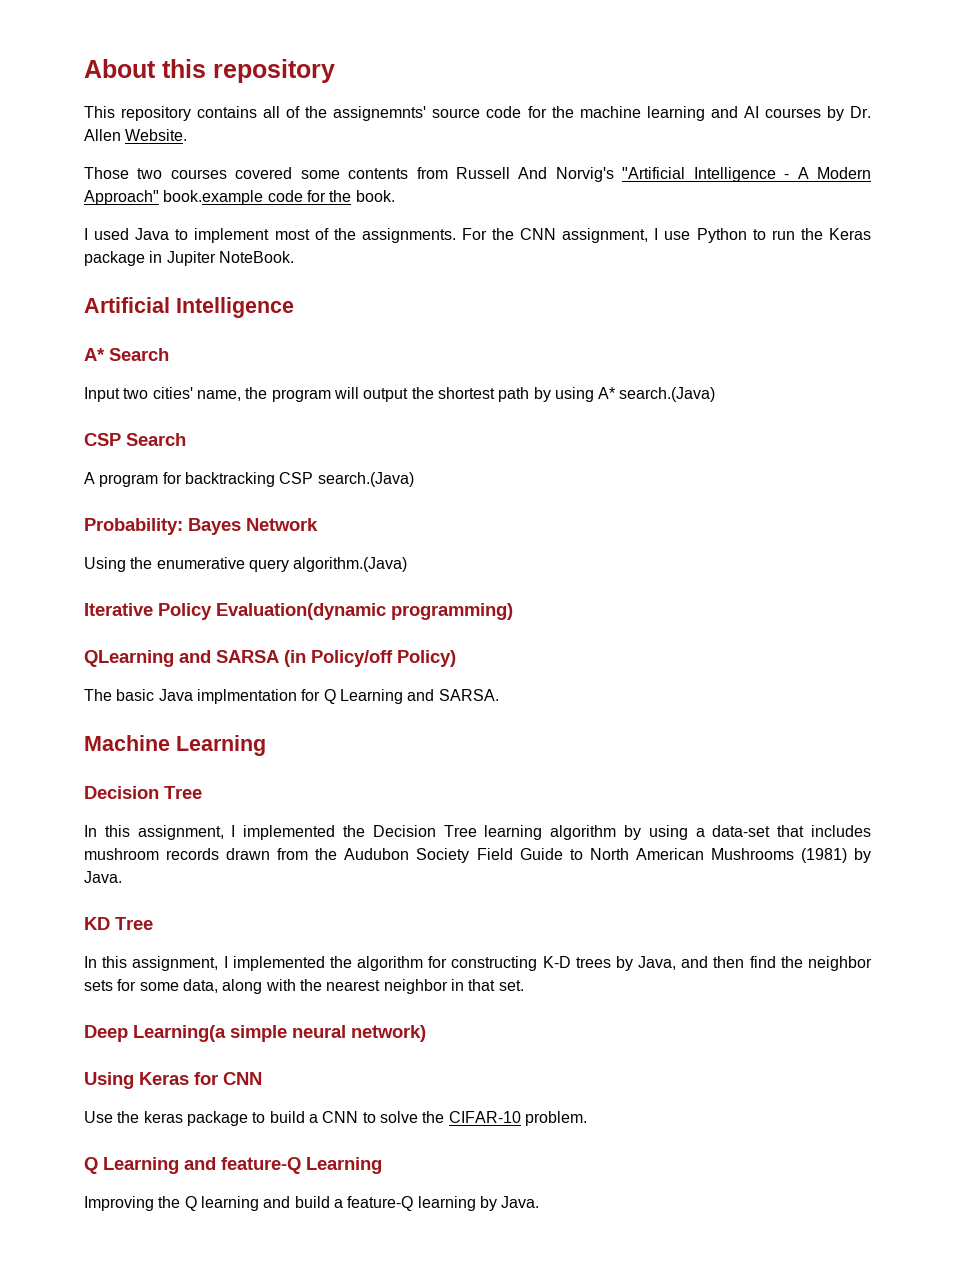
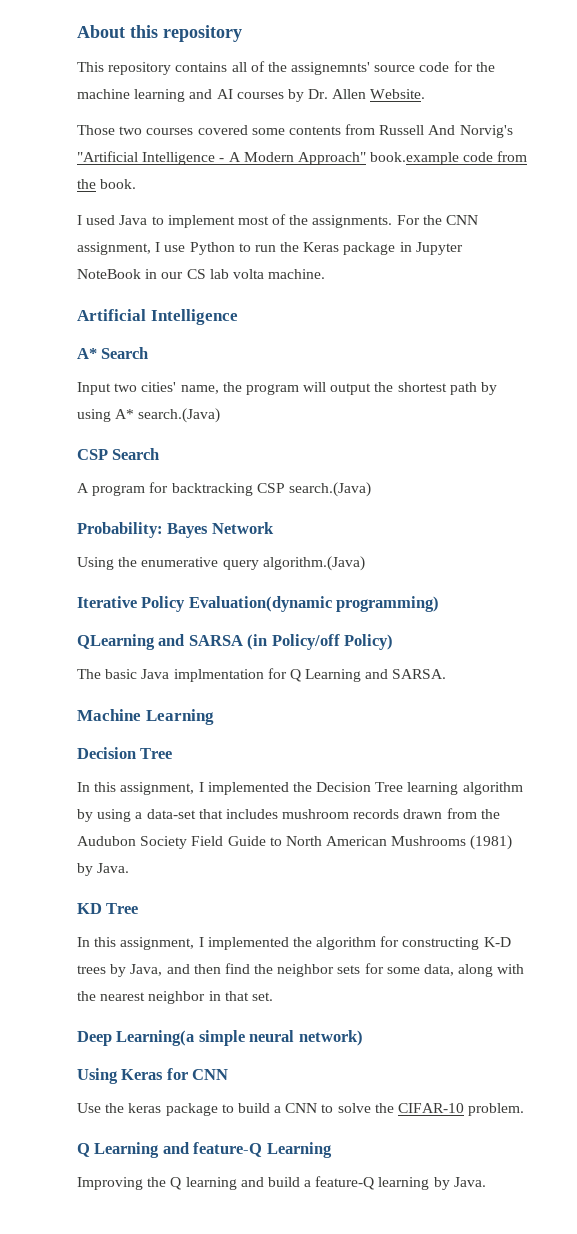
[306,190,326,202] for -> [497,151,528,162] from
[166,251,294,266] Jupiter NoteBook. -> [415,242,463,255] [77,269,326,279] Jupyter NoteBook in our CS lab volta machine.

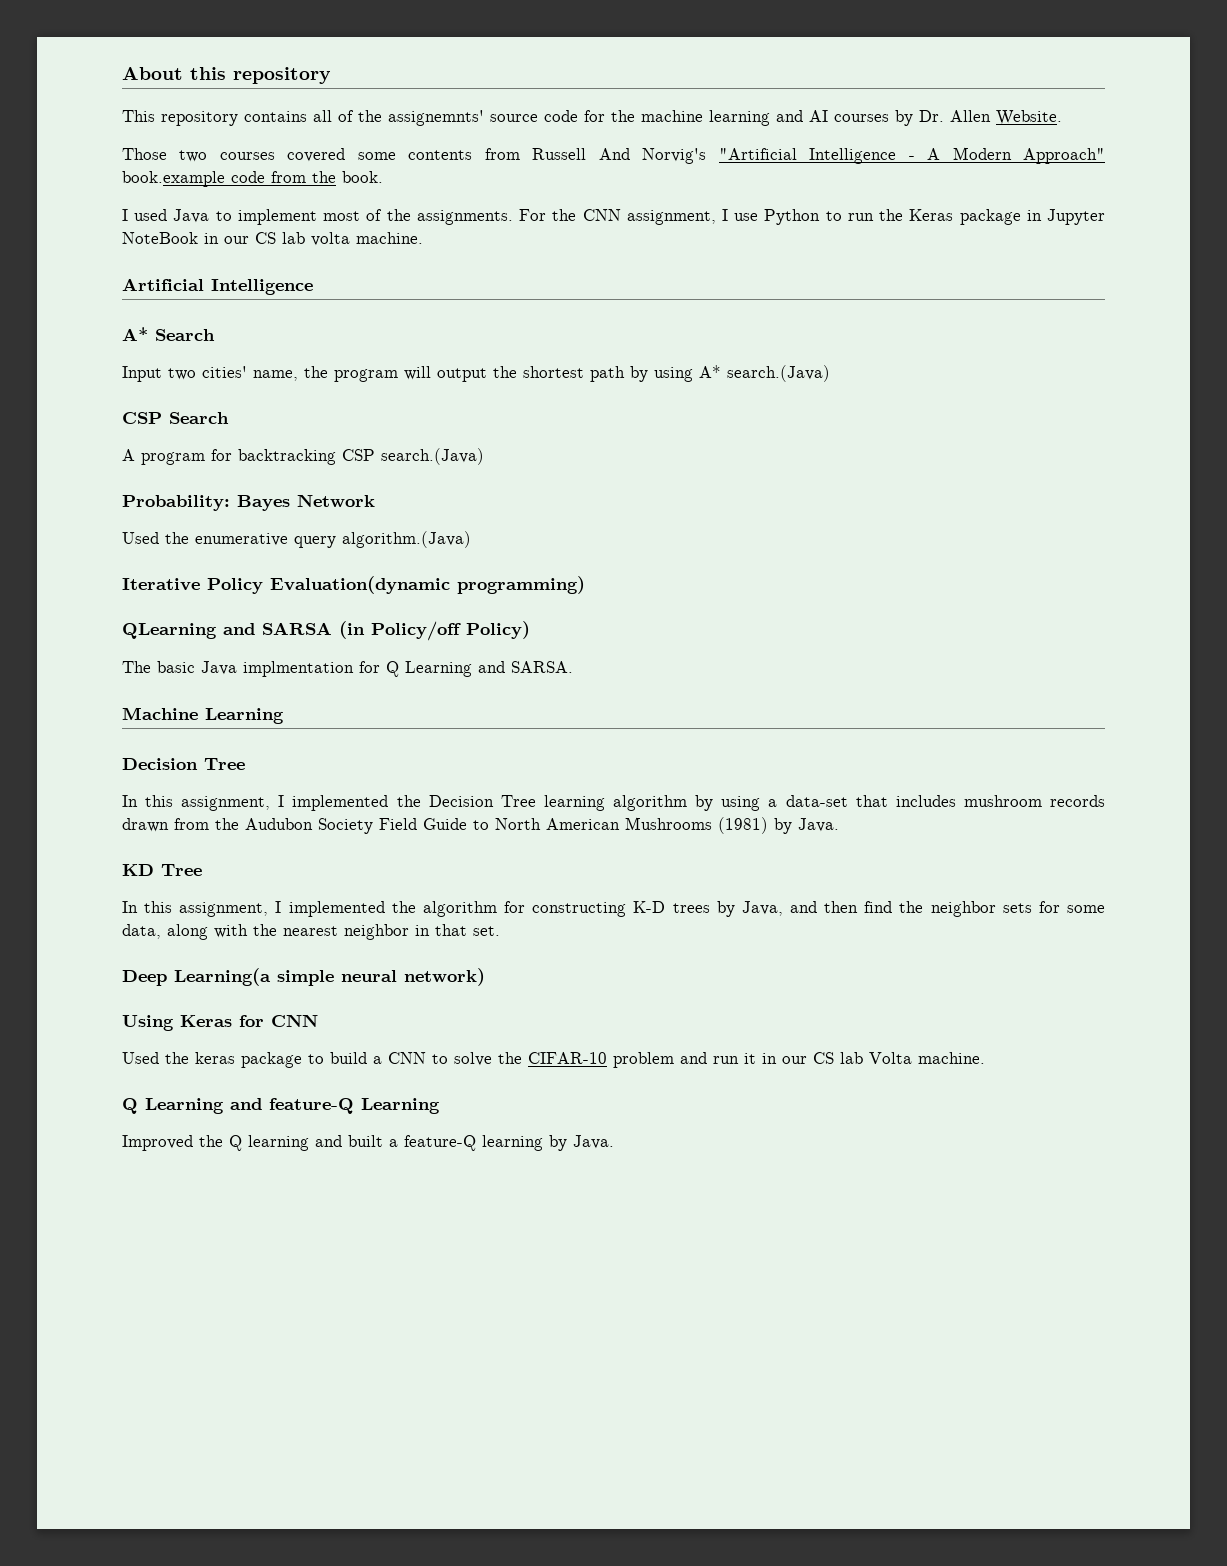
[77,557,114,570] Using -> [122,532,159,544] Used
[77,1103,101,1113] Use -> [122,1052,159,1064] Used
[468,1103,525,1116] problem. -> [613,1052,985,1068] problem and run it in our CS lab Volta machine.
[77,1177,143,1190] Improving -> [122,1135,193,1151] Improved
[267,1177,300,1187] build -> [348,1135,383,1147] built

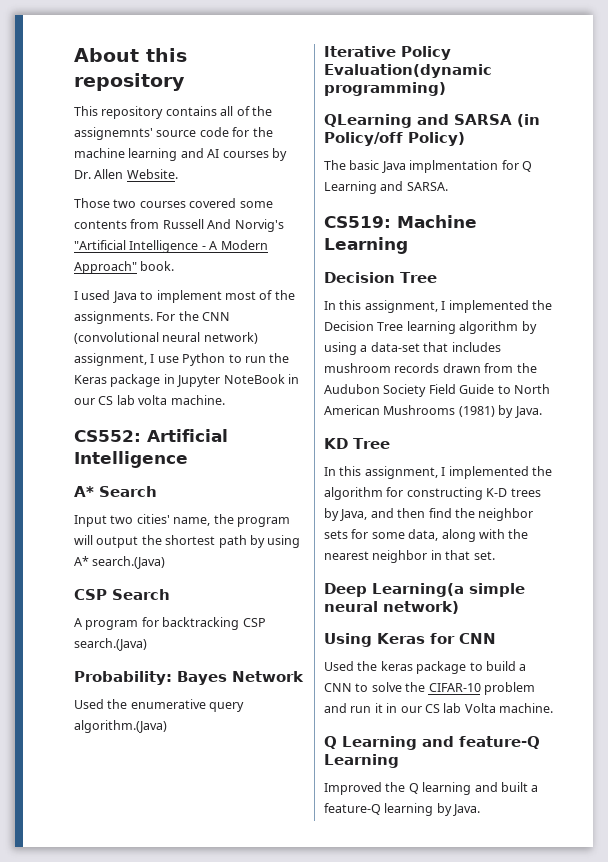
[122,171,336,187] book.example code from the -> (137, 267) none
(621, 215) none -> [74,332,258,344] (convolutional neural network)
(423, 238) none -> [74,430,141,442] CS552:
(573, 667) none -> [324,216,391,228] CS519:

